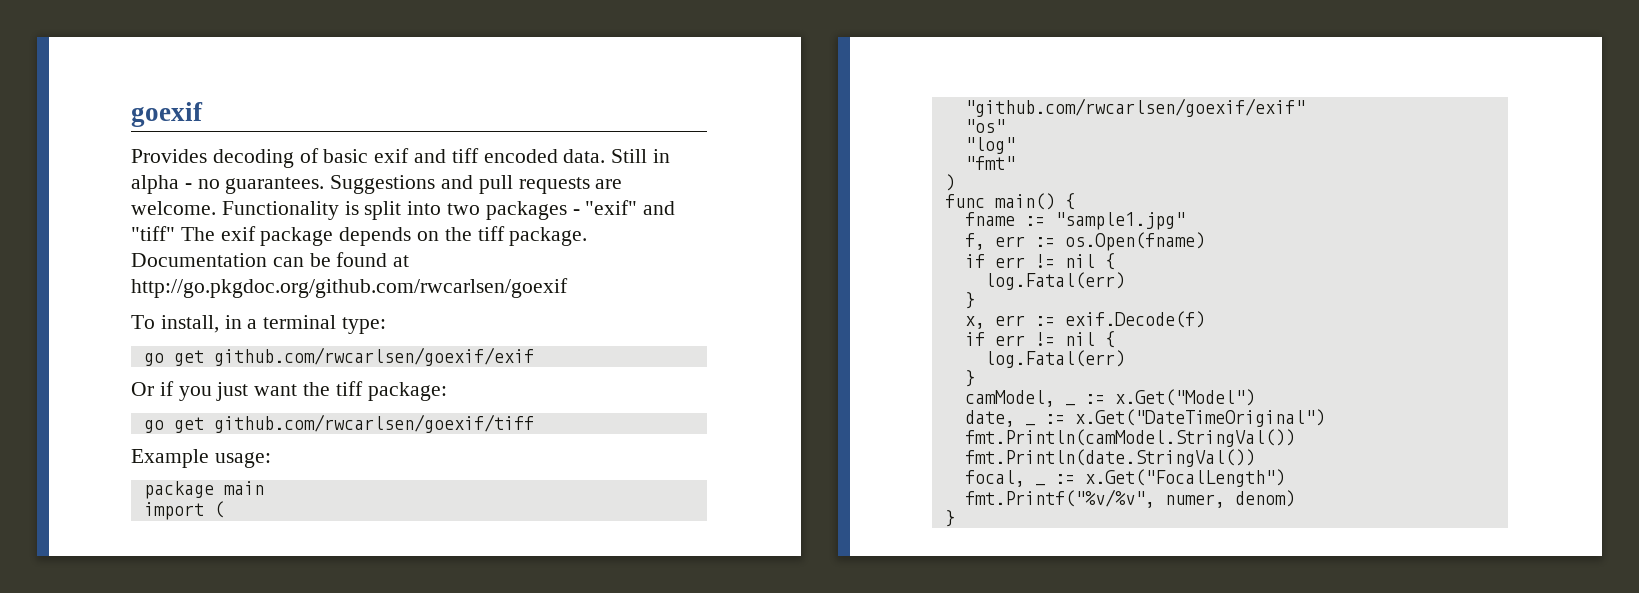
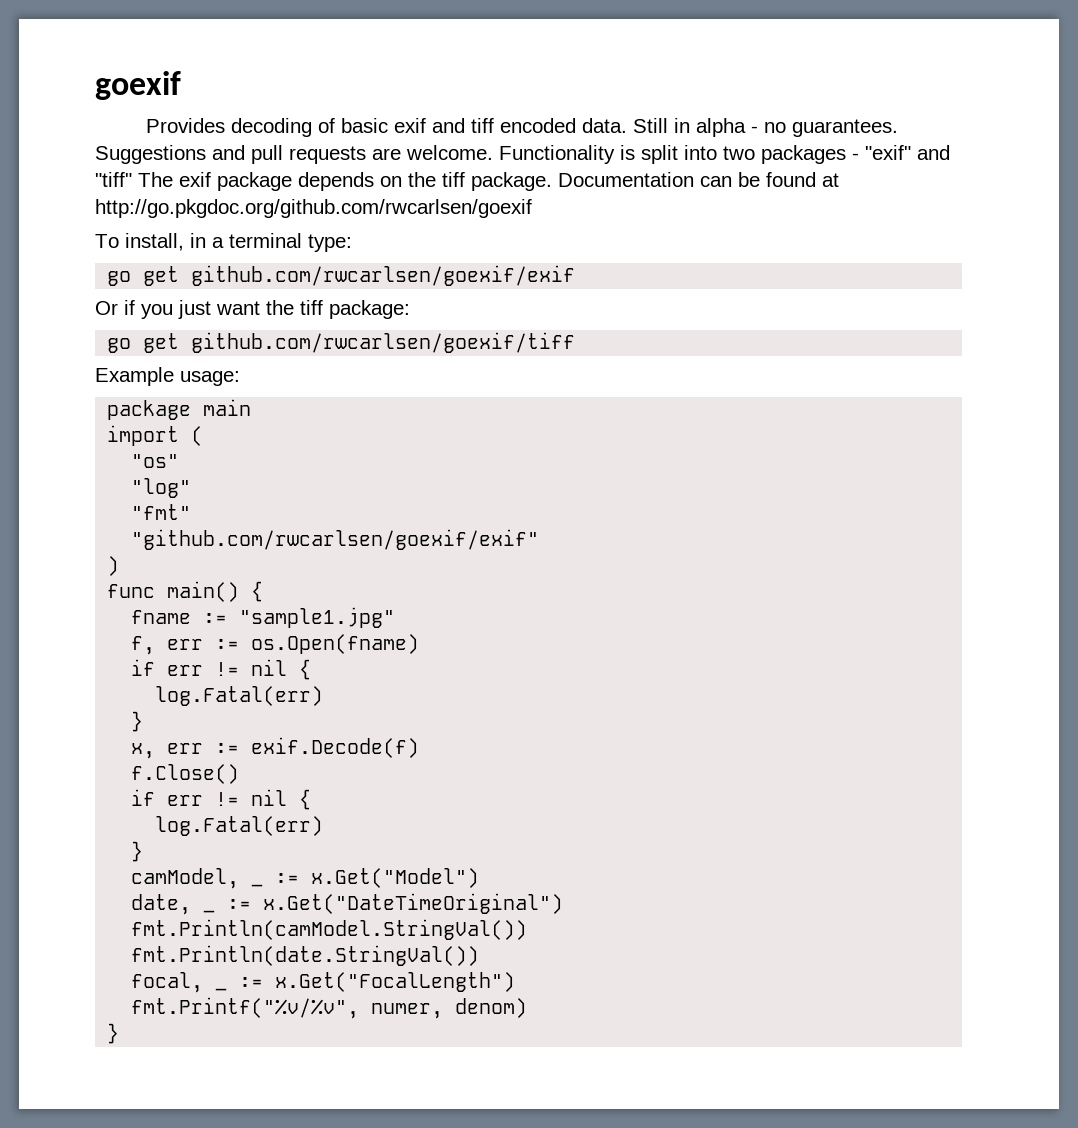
[964,98,1305,117] // "github.com/rwcarlsen/goexif/exif" -> (204, 436) none
(1015, 163) none -> [131,529,540,550] // "github.com/rwcarlsen/goexif/exif"
(1205, 319) none -> [131,764,240,784] // f.Close()

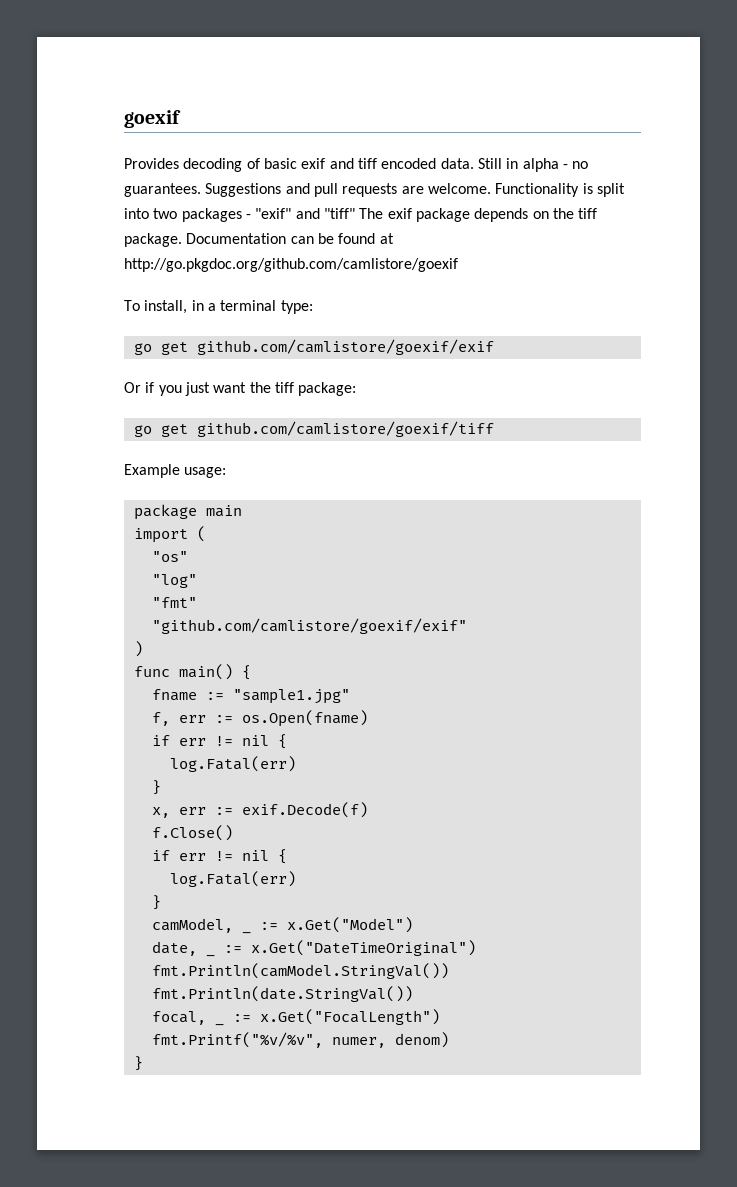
[95,199,532,218] http://go.pkgdoc.org/github.com/rwcarlsen/goexif -> [124,258,458,272] http://go.pkgdoc.org/github.com/camlistore/goexif
[191,265,576,286] github.com/rwcarlsen/goexif/exif -> [196,339,494,355] github.com/camlistore/goexif/exif
[191,332,576,353] github.com/rwcarlsen/goexif/tiff -> [196,421,494,437] github.com/camlistore/goexif/tiff
[131,529,540,550] "github.com/rwcarlsen/goexif/exif" -> [151,618,467,634] "github.com/camlistore/goexif/exif"

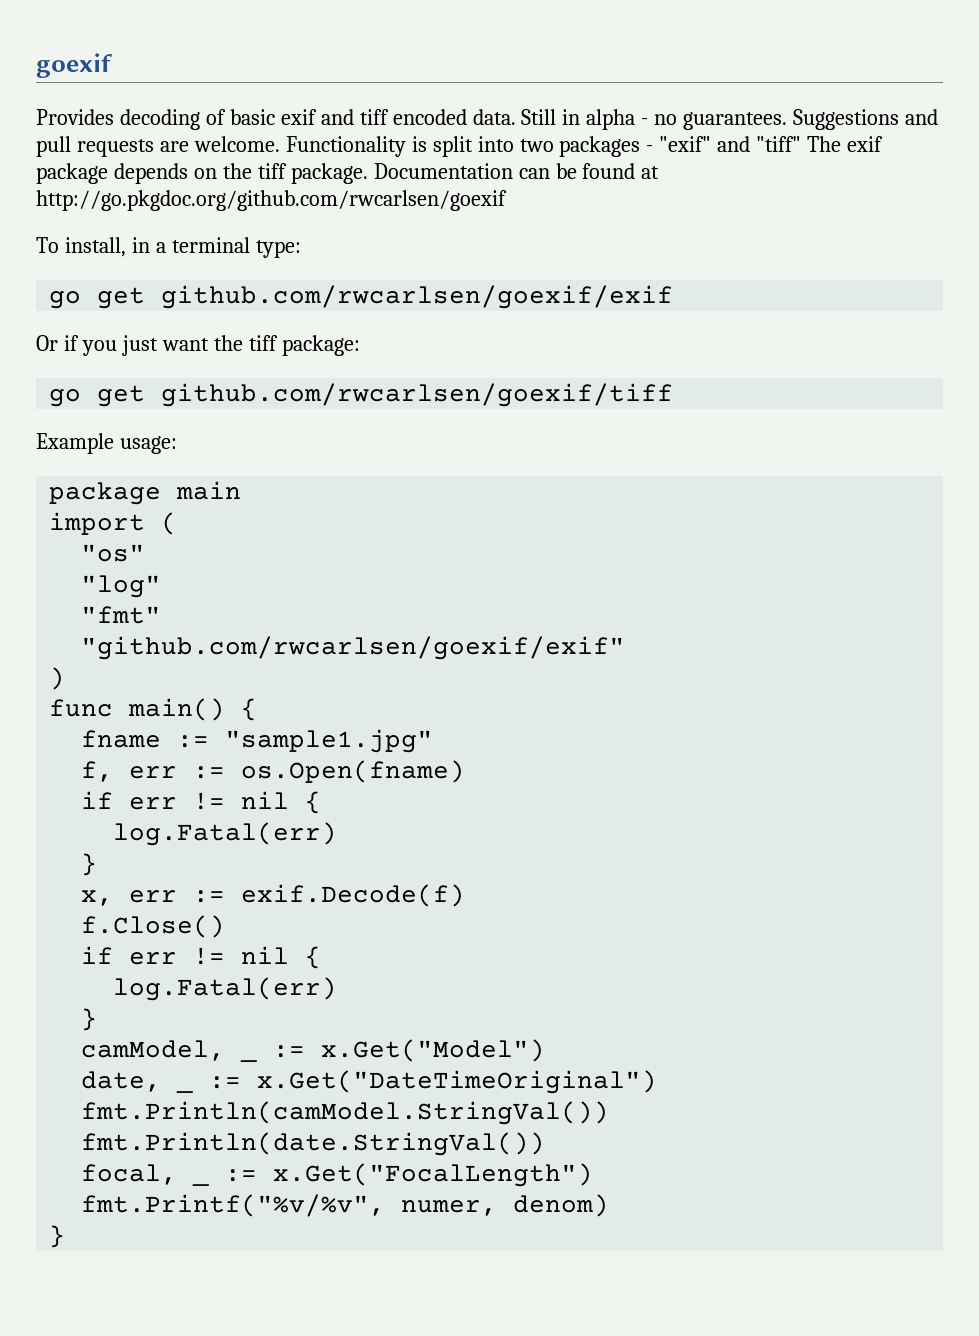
[124,258,458,272] http://go.pkgdoc.org/github.com/camlistore/goexif -> [36,190,507,211] http://go.pkgdoc.org/github.com/rwcarlsen/goexif
[196,339,494,355] github.com/camlistore/goexif/exif -> [161,285,674,309] github.com/rwcarlsen/goexif/exif
[196,421,494,437] github.com/camlistore/goexif/tiff -> [161,383,674,407] github.com/rwcarlsen/goexif/tiff
[151,618,467,634] "github.com/camlistore/goexif/exif" -> [81,636,626,660] "github.com/rwcarlsen/goexif/exif"

